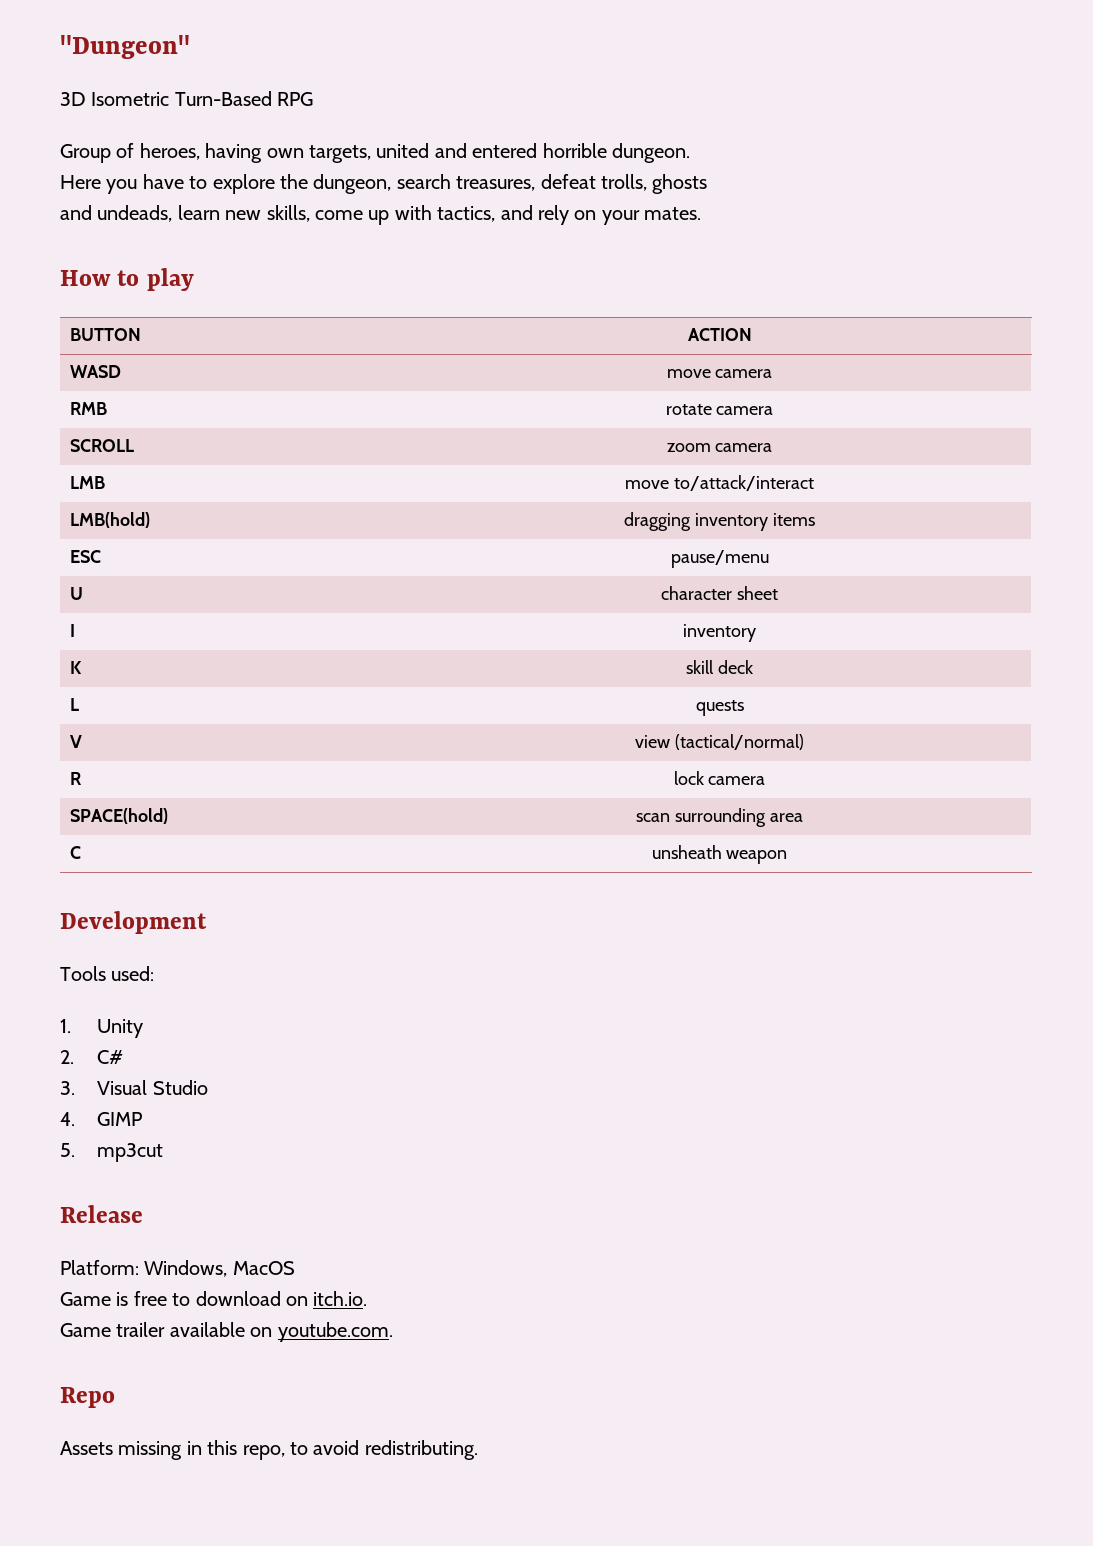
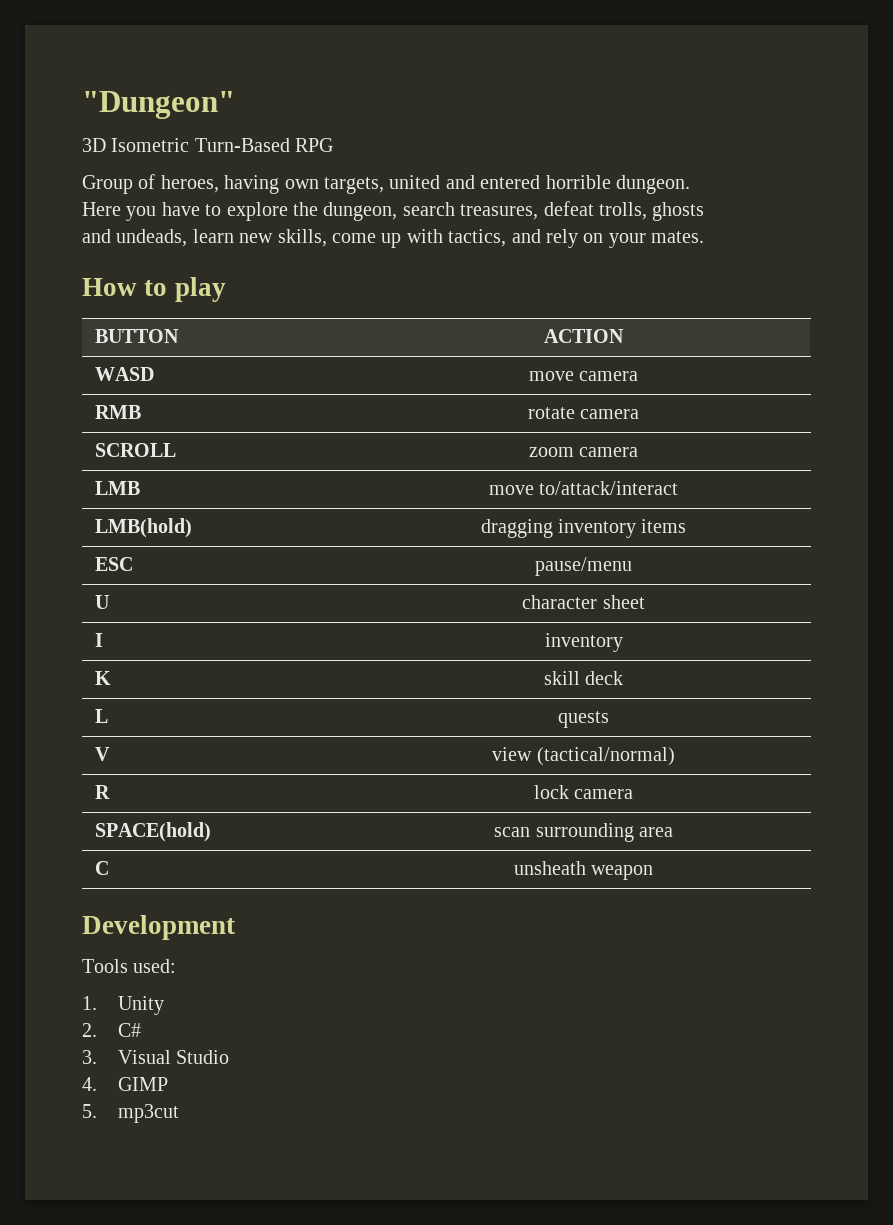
[60,1205,143,1223] [60,1260,295,1277] [60,1291,368,1306] [60,1322,393,1342] [60,1387,115,1408] [60,1440,478,1460] // Release // Platform: Windows, MacOS // Game is free to download on itch.io. // Game trailer available on youtube.com. // Repo // Assets missing in this repo, to avoid redistributing. -> (180, 1113) none

